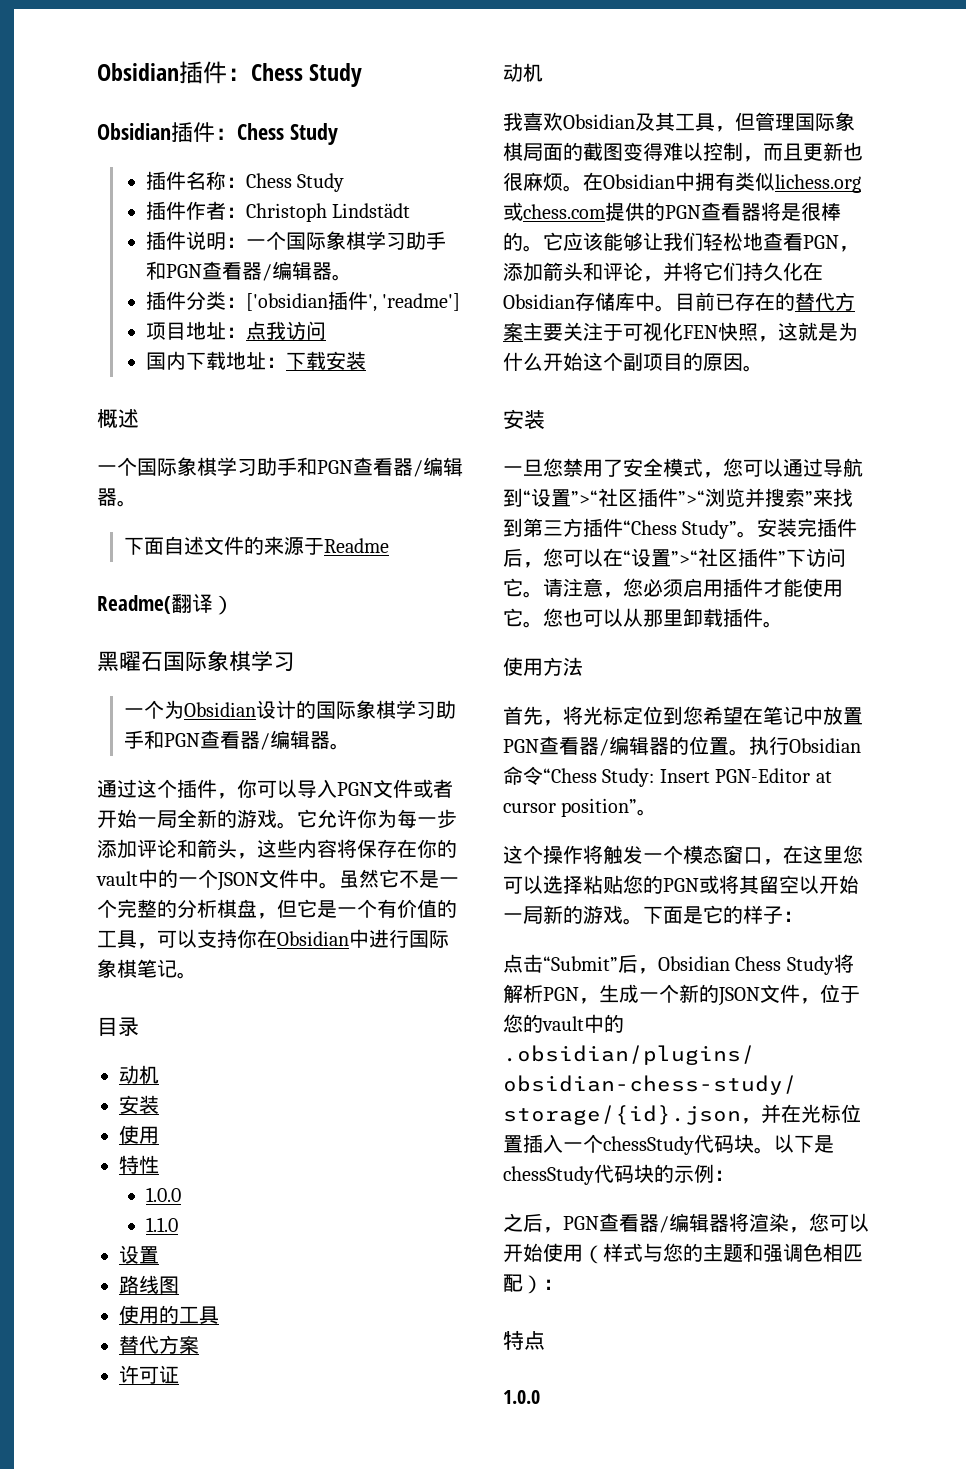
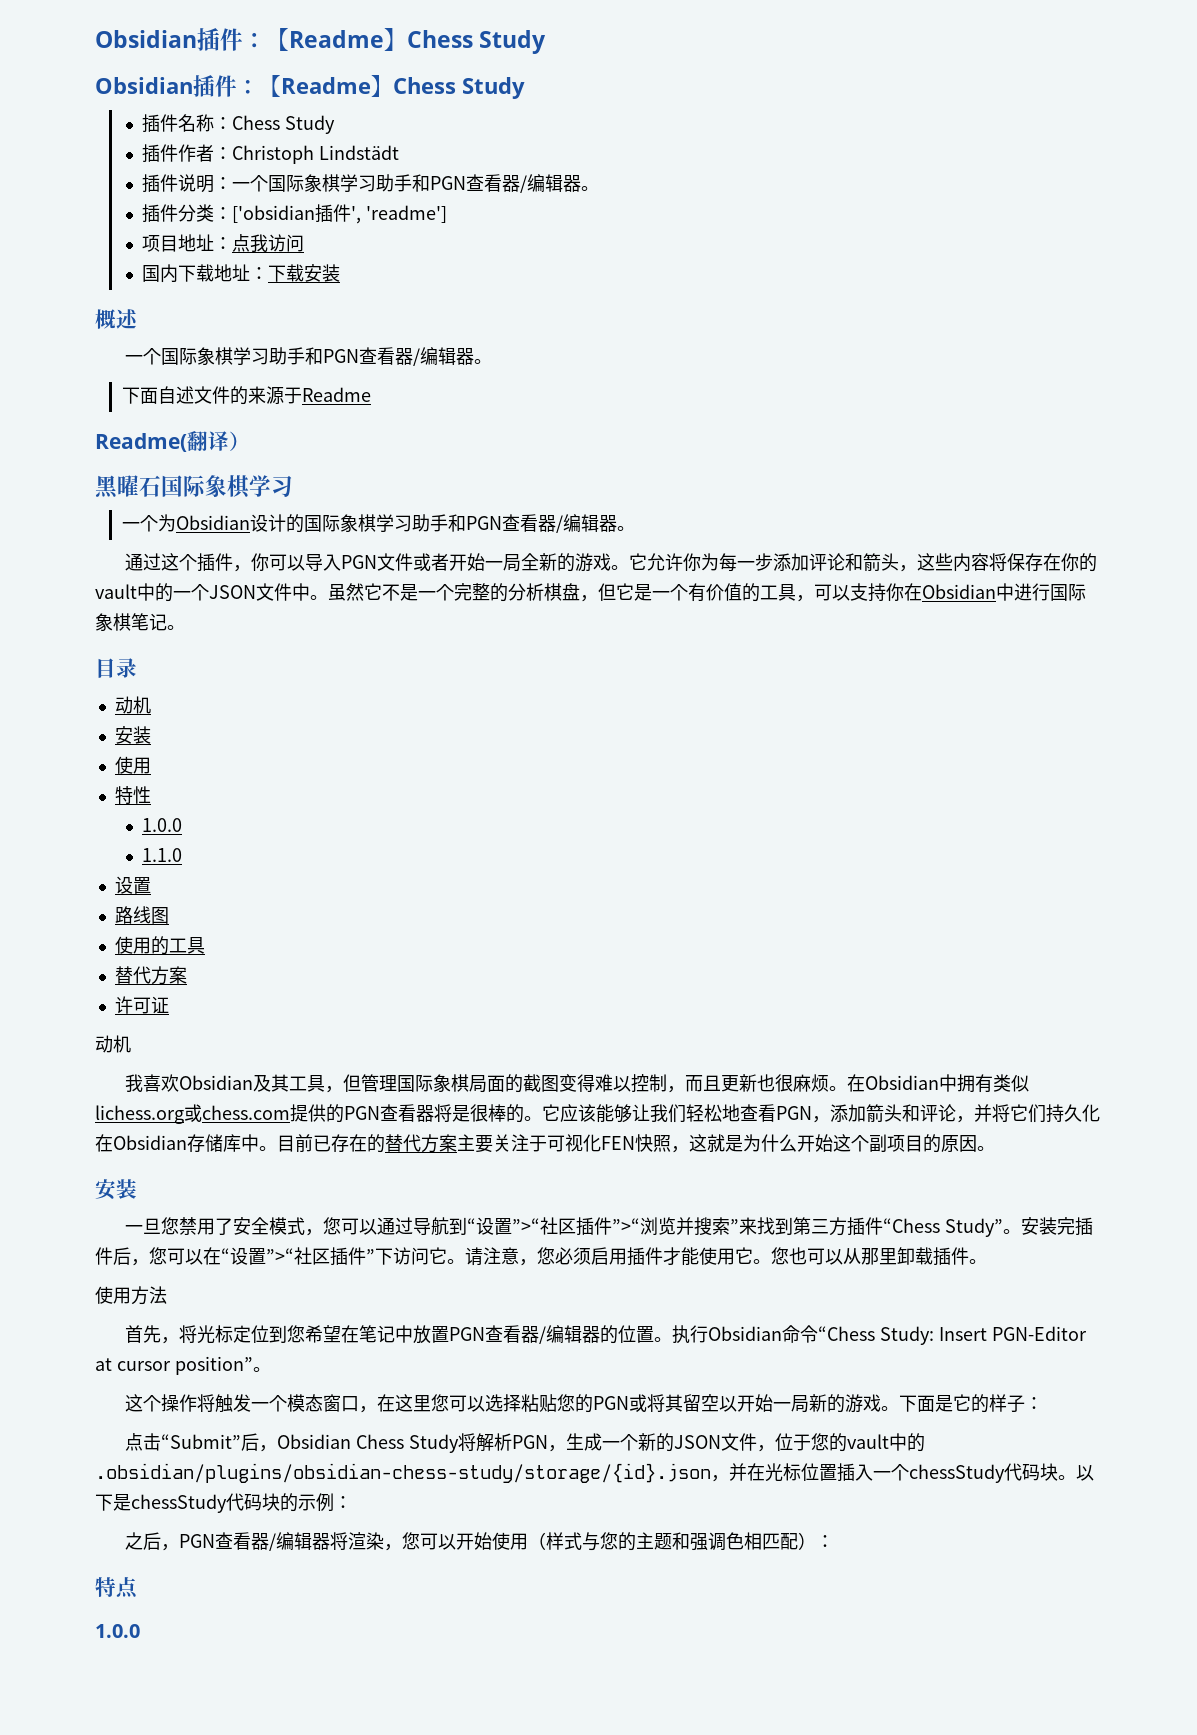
[97,61,251,84] Obsidian插件： -> [95,28,407,51] Obsidian插件：【Readme】
(237, 134) none -> [259,75,393,97] 【Readme】

